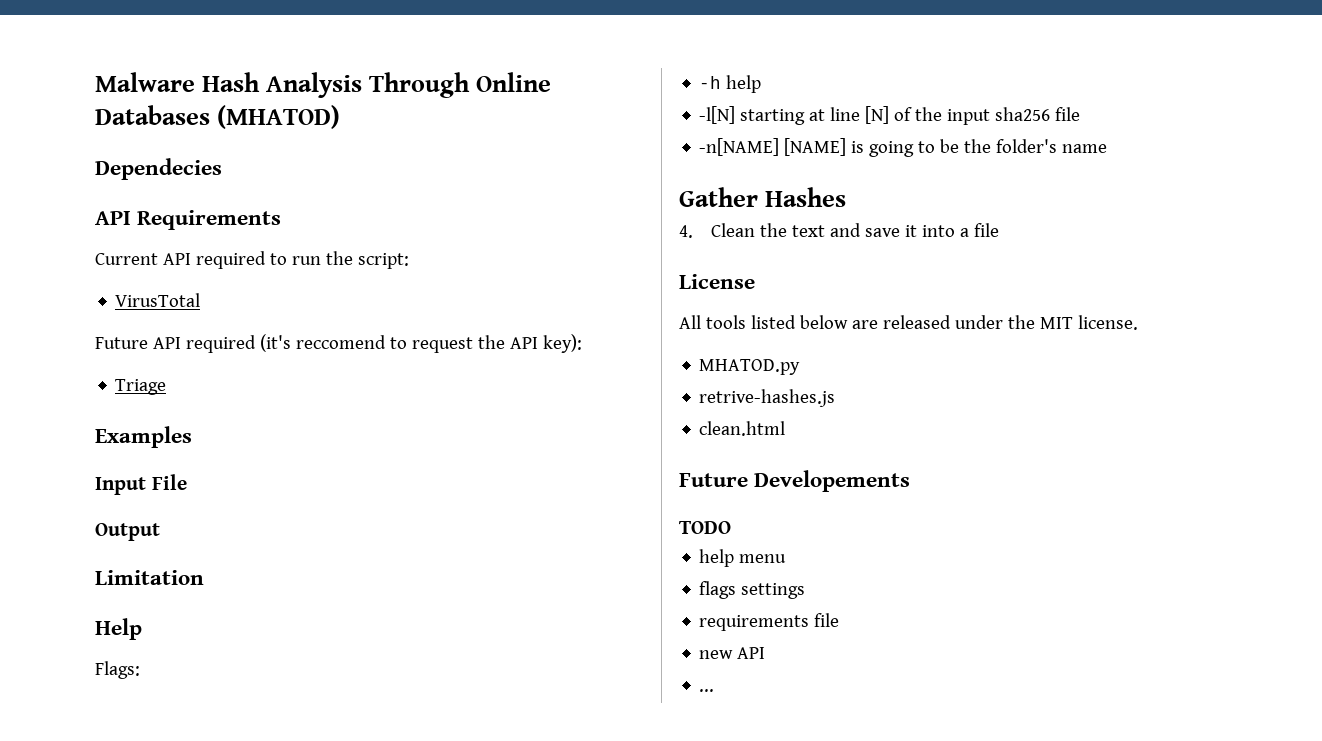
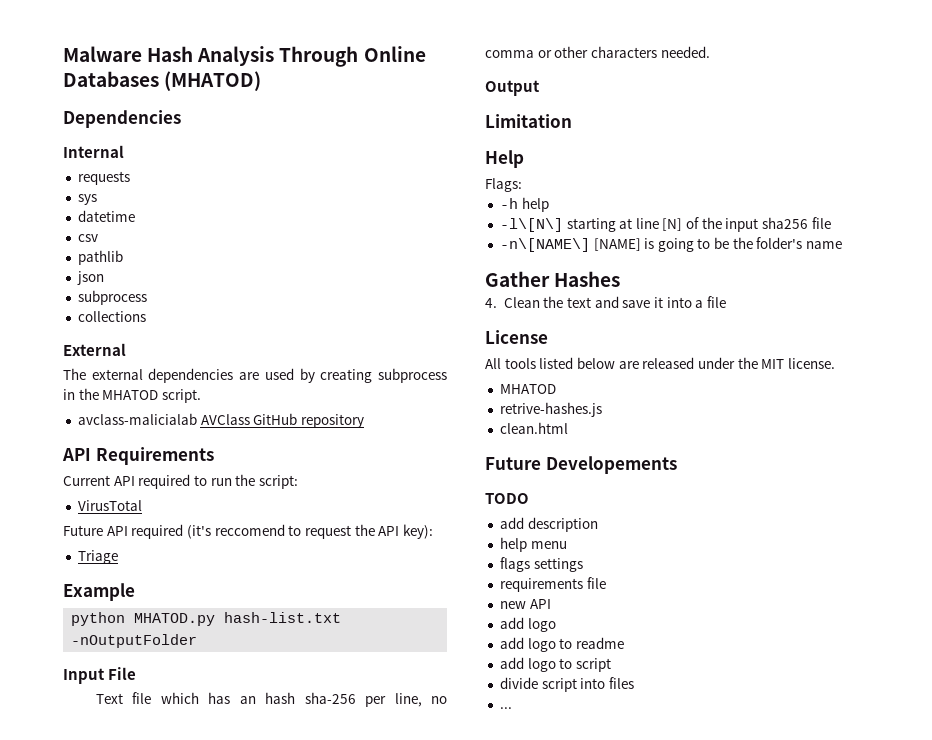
[95,158,222,180] Dependecies -> [63,110,181,128] [63,145,124,158] [77,171,130,185] [77,194,97,205] [77,210,135,222] [77,234,98,242] [77,250,123,265] [76,271,104,285] [77,290,147,305] [77,311,146,322] [63,343,126,356] [63,368,448,383] [63,388,201,403] [77,413,364,428] Dependencies // Internal // requests // sys // datetime // csv // pathlib // json // subprocess // collections // External // The external dependencies are used by creating subprocess in the MHATOD script. // avclass-malicialab AVClass GitHub repository
[95,426,192,448] [95,474,187,495] Examples // Input File -> [63,583,135,601] [71,612,342,626] [71,634,198,648] [63,667,137,684] [95,692,448,707] [485,46,710,58] Example // python MHATOD.py hash-list.txt -nOutputFolder // Input File // Text file which has an hash sha-256 per line, no comma or other characters needed.
[699,106,736,124] -l[N] -> [499,218,563,232] -l\[N\]
[699,138,780,156] -n[NAME] -> [499,238,590,252] -n\[NAME\]
[699,359,801,375] MHATOD.py -> [499,384,556,394] MHATOD
(731, 527) none -> [499,517,598,532] // add description
(766, 653) none -> [499,617,556,632] [499,637,624,652] [499,657,611,672] [499,677,634,692] // add logo // add logo to readme // add logo to script // divide script into files

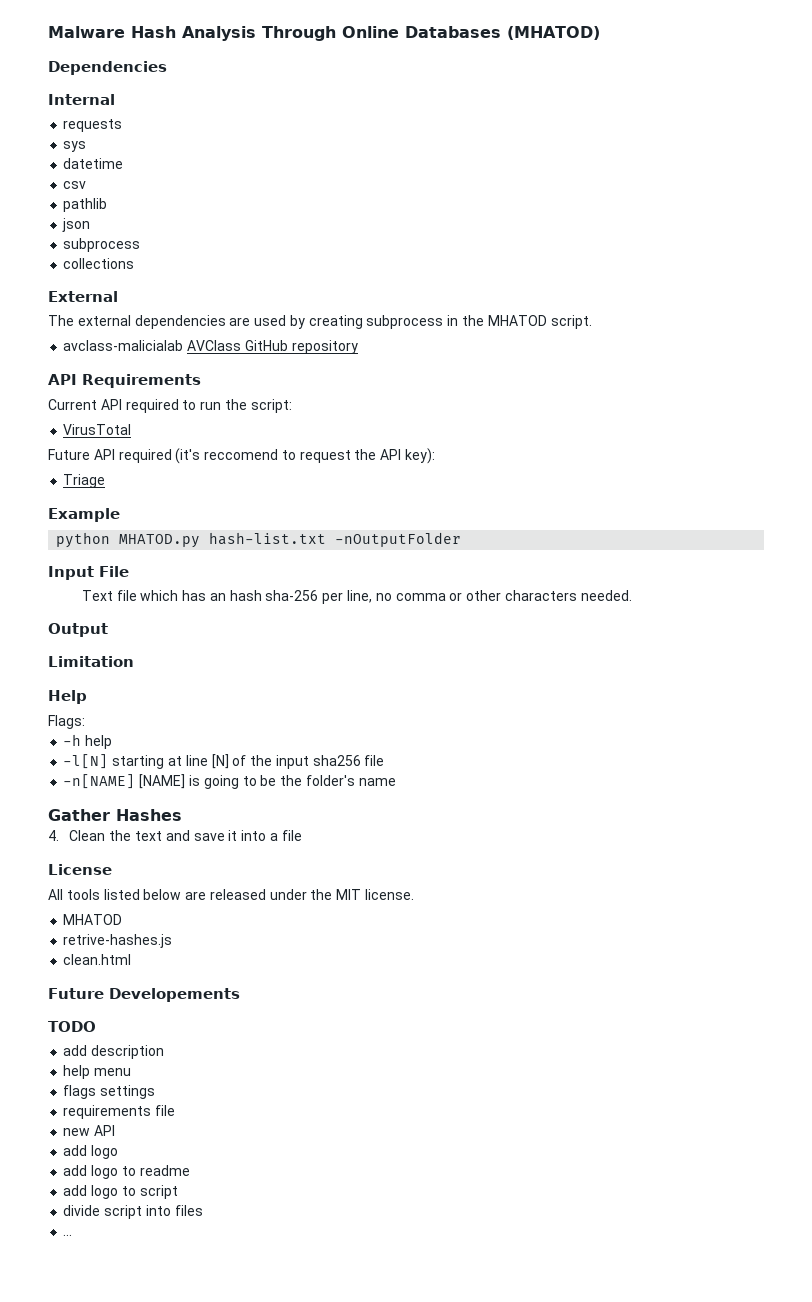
[499,218,563,232] -l\[N\] -> [63,754,109,769] -l[N]
[499,238,590,252] -n\[NAME\] -> [63,774,136,789] -n[NAME]

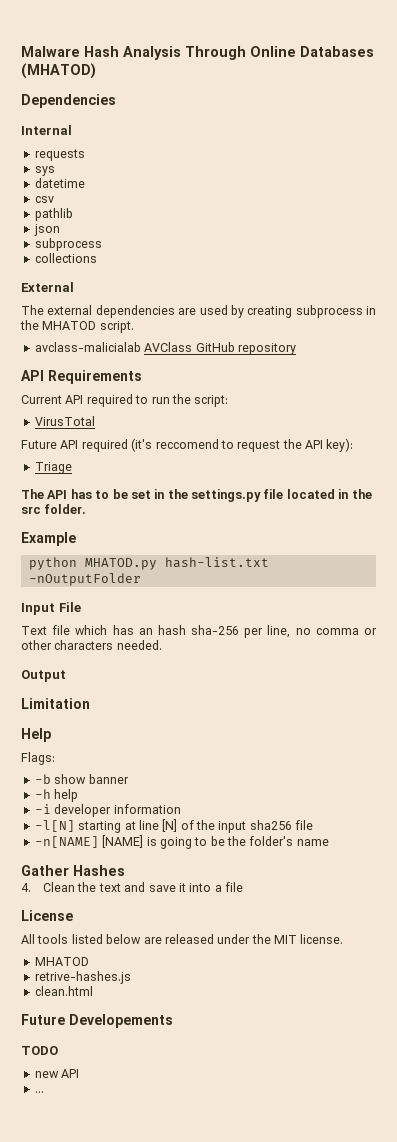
(106, 481) none -> [21,489,372,502] [21,504,87,514] // The API has to be set in the settings.py file located in the src folder.
(85, 722) none -> [34,774,129,784] // -b show banner
(113, 742) none -> [34,804,181,817] // -i developer information
[63,1045,165,1059] [63,1065,132,1079] [63,1085,156,1099] [63,1105,176,1119] [63,1125,116,1136] [63,1145,119,1159] [63,1165,190,1179] [63,1185,178,1199] [63,1205,203,1219] add description // help menu // flags settings // requirements file // new API // add logo // add logo to readme // add logo to script // divide script into files -> [34,1069,80,1078] new API

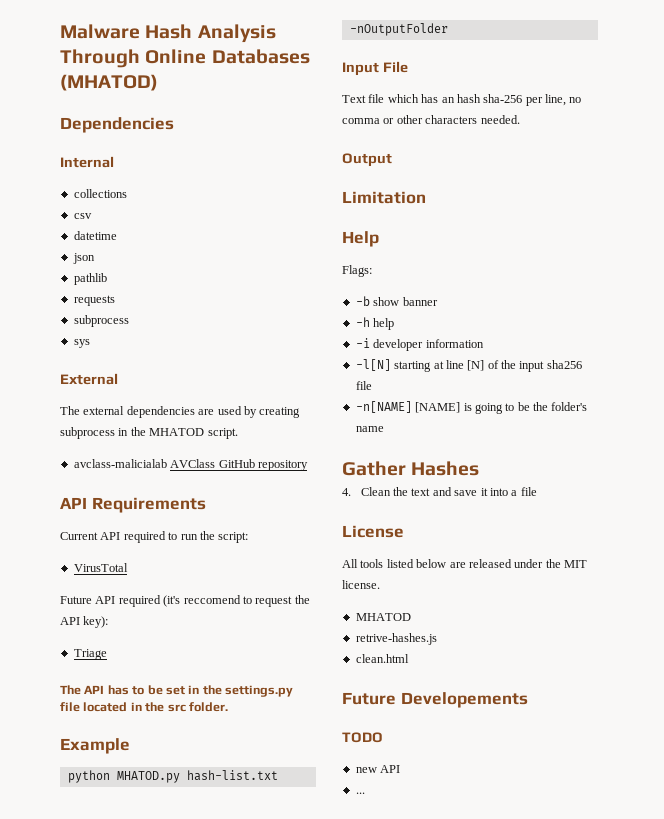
[34,149,85,161] [34,166,55,176] requests // sys -> [73,189,127,198] [73,213,92,219] collections // csv
[34,196,54,203] csv -> [72,253,95,264] json
[33,224,60,236] json -> [73,295,115,306] requests
[34,253,97,263] collections -> [73,339,90,348] sys

